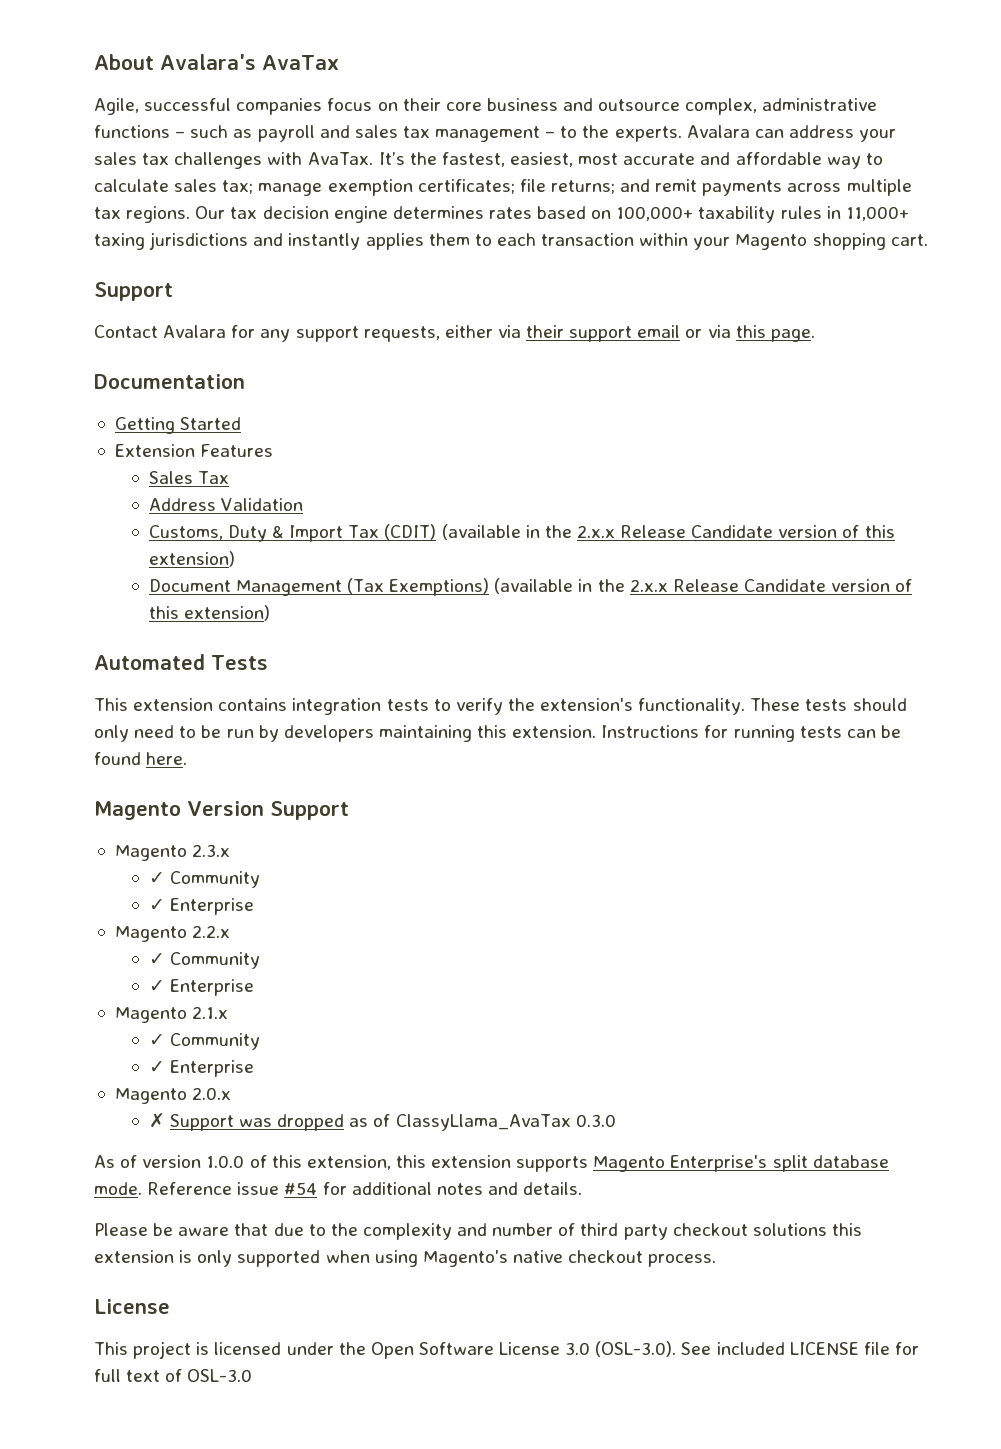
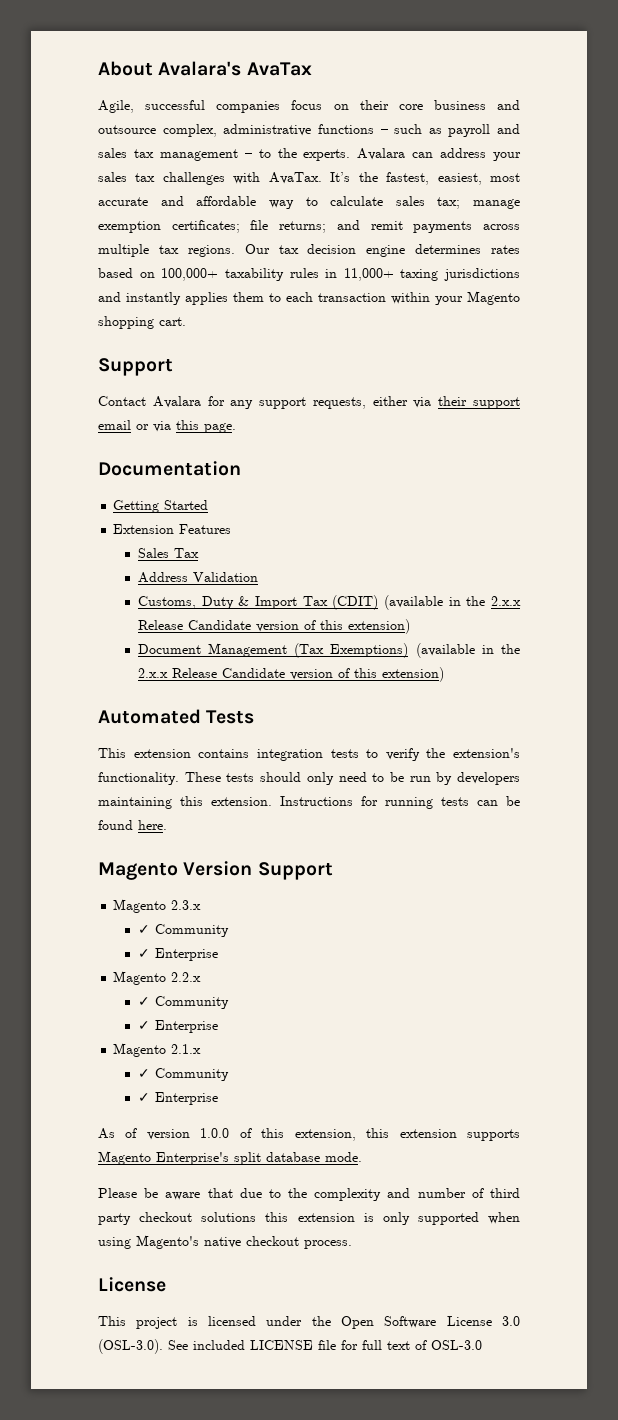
[114,1087,232,1104] [148,1113,616,1131] // Magento 2.0.x // ✗ Support was dropped as of ClassyLlama_AvaTax 0.3.0 -> (218, 1098) none
[147,1182,583,1195] Reference issue #54 for additional notes and details. -> (362, 1157) none

